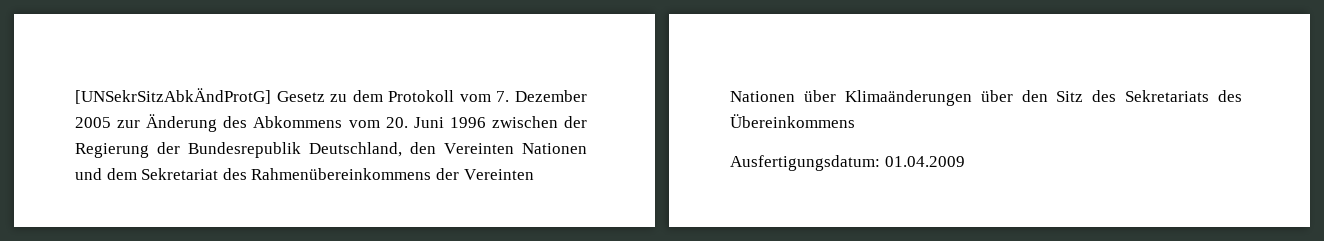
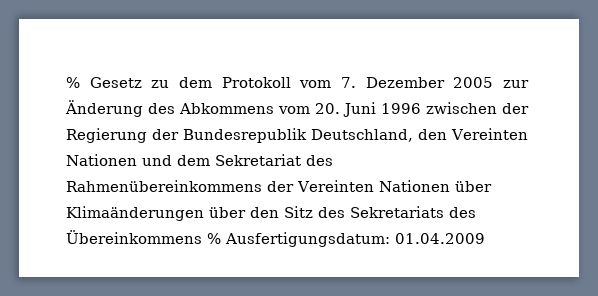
[75,88,271,104] [UNSekrSitzAbkÄndProtG] -> [66,77,80,88] %
(855, 121) // -> [207,233,221,244] %

